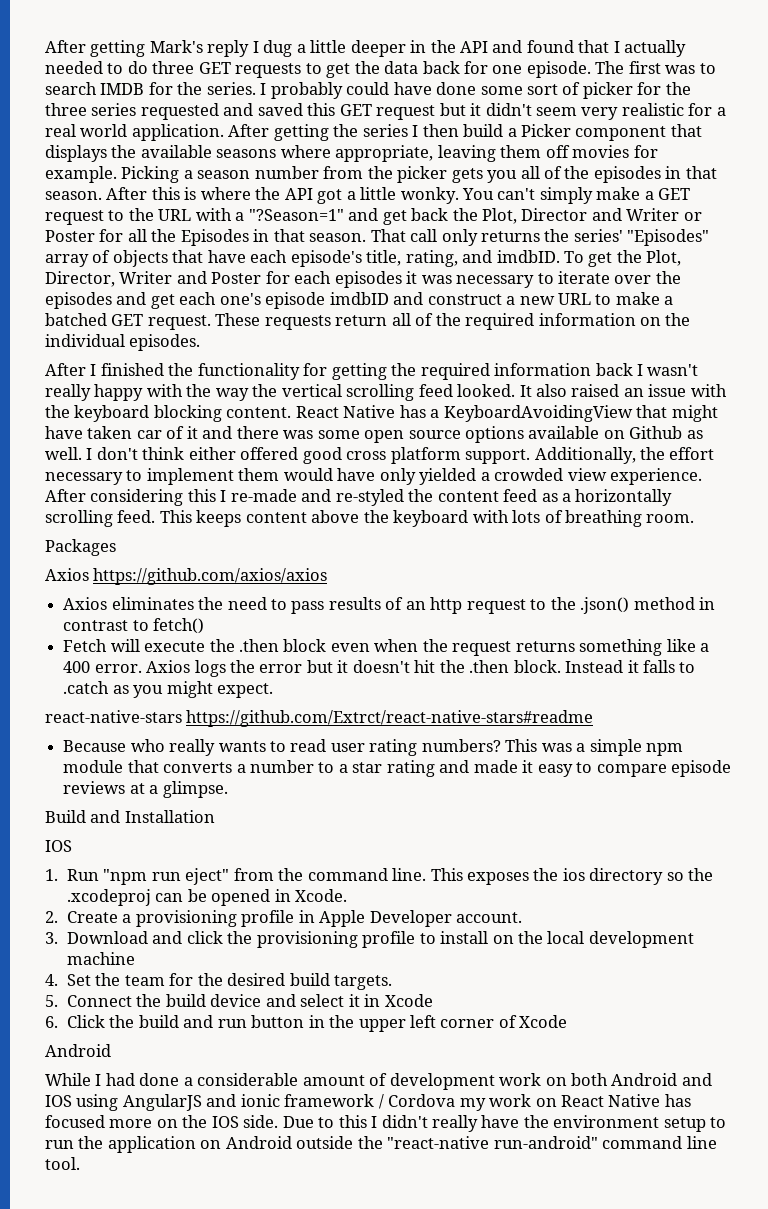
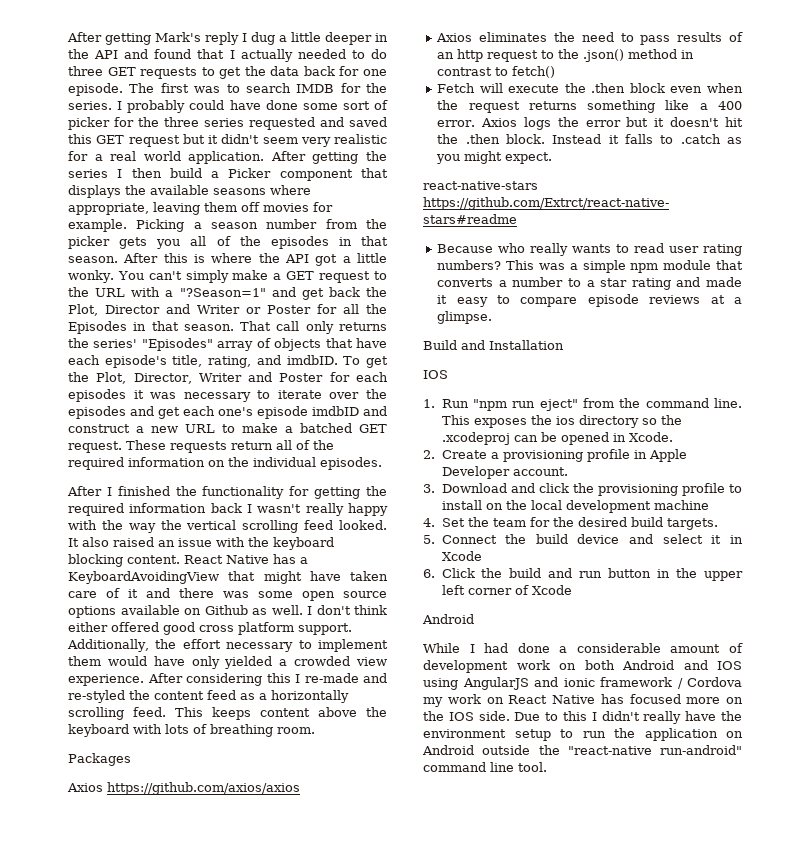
[136,430,162,439] car -> [68,591,97,598] care

